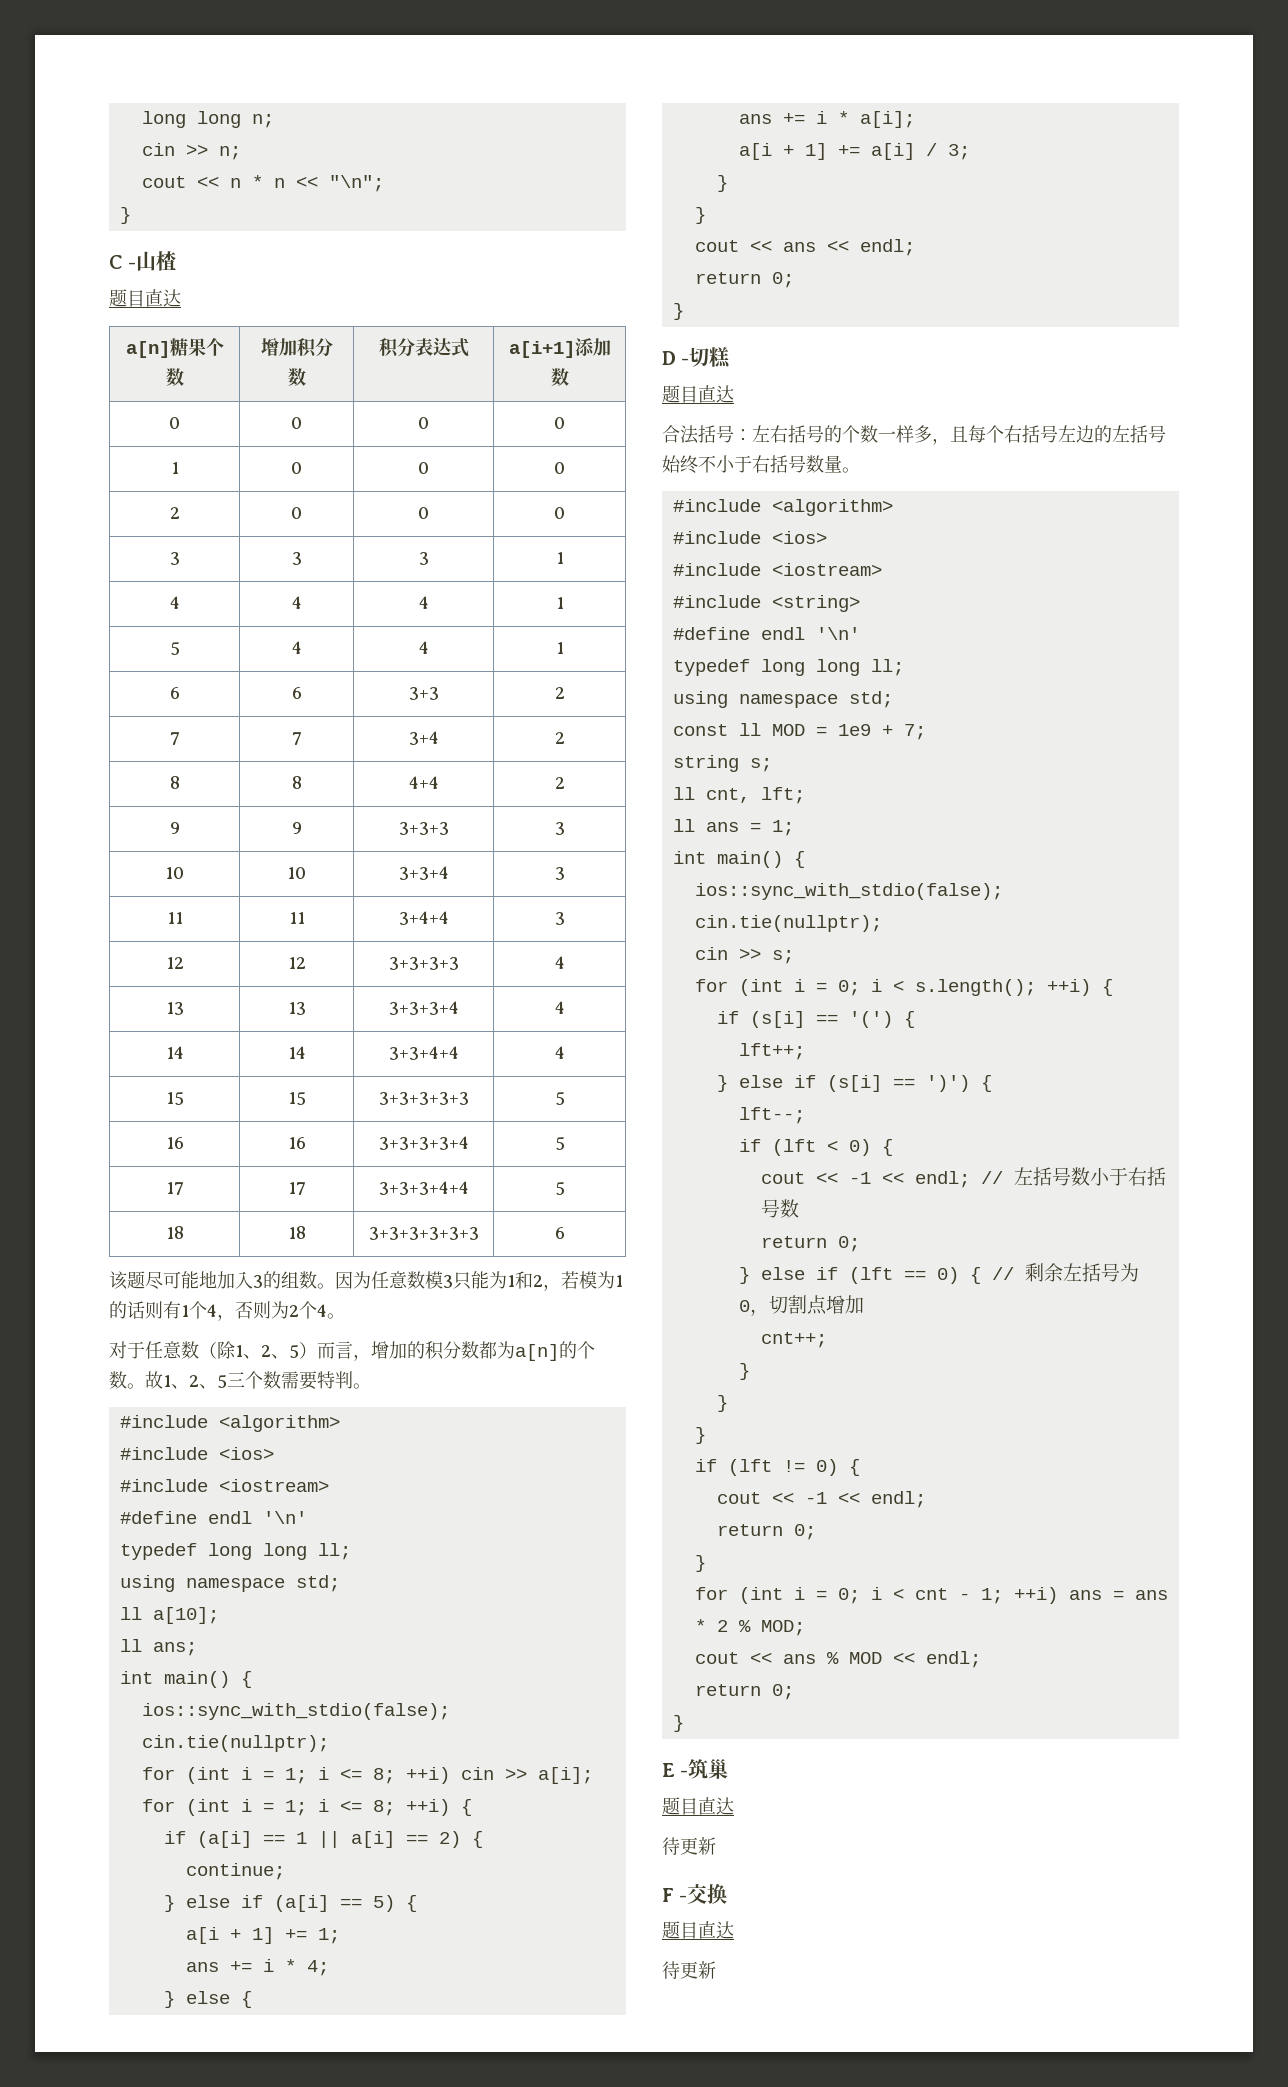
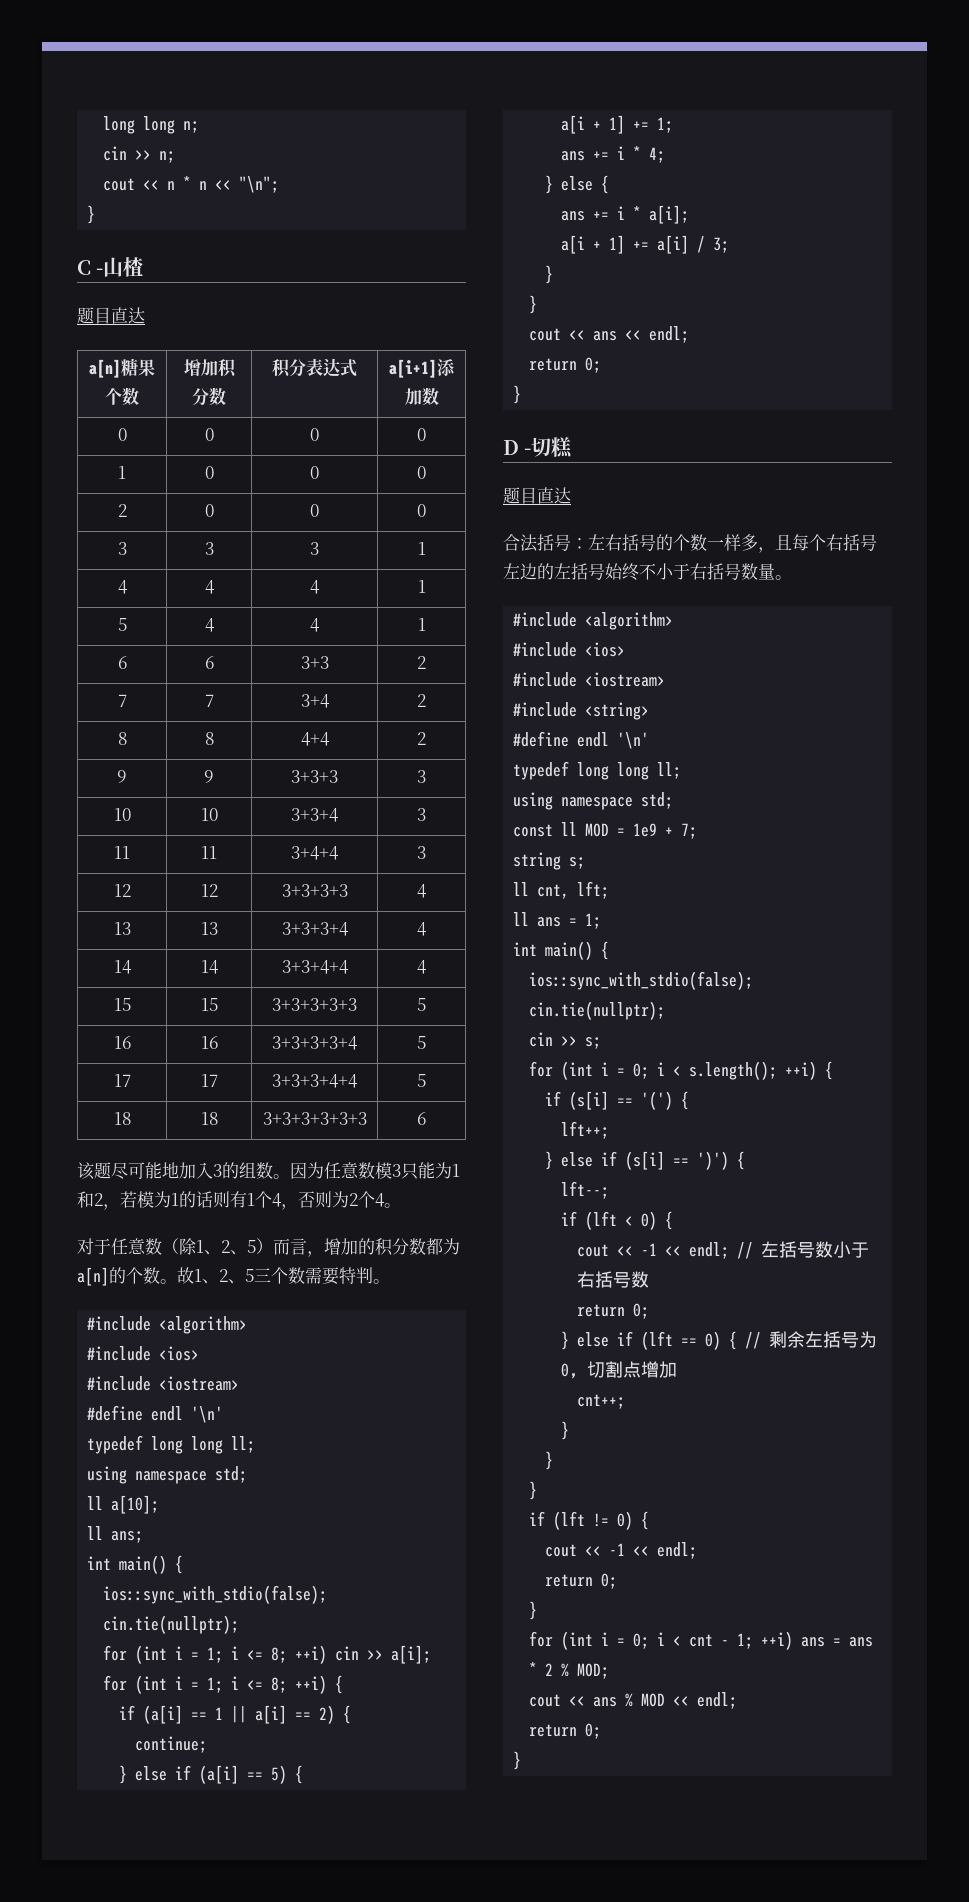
[662,1759,729,1779] [662,1797,734,1815] [662,1837,716,1855] [662,1883,728,1904] [662,1921,734,1939] [662,1961,716,1979] // E -筑巢 // 题目直达 // 待更新 // F -交换 // 题目直达 // 待更新 -> (522, 1760) none

